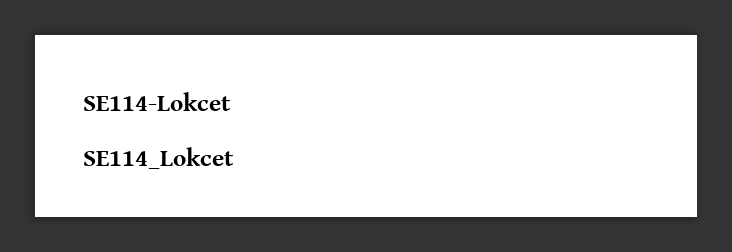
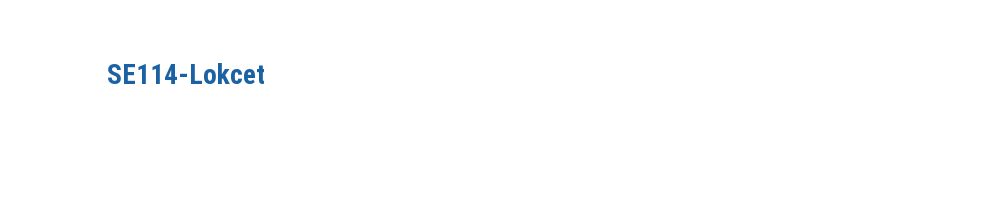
[83,147,234,169] // SE114_Lokcet -> (265, 73) none

